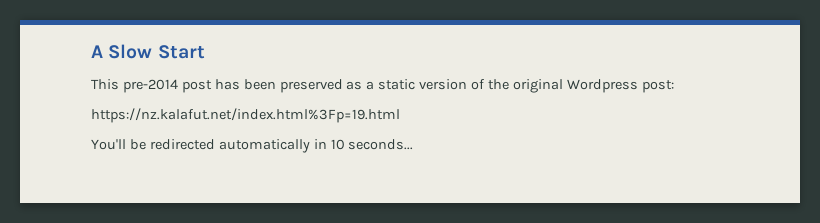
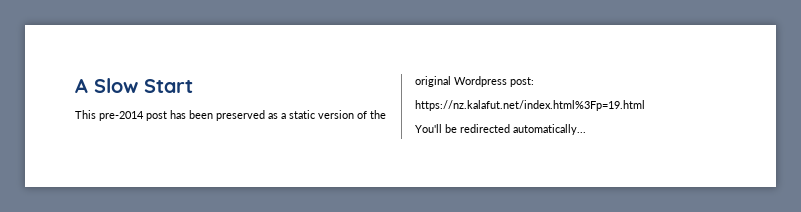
[218,139,414,153] automatically in 10 seconds... -> [513,124,586,135] automatically...

